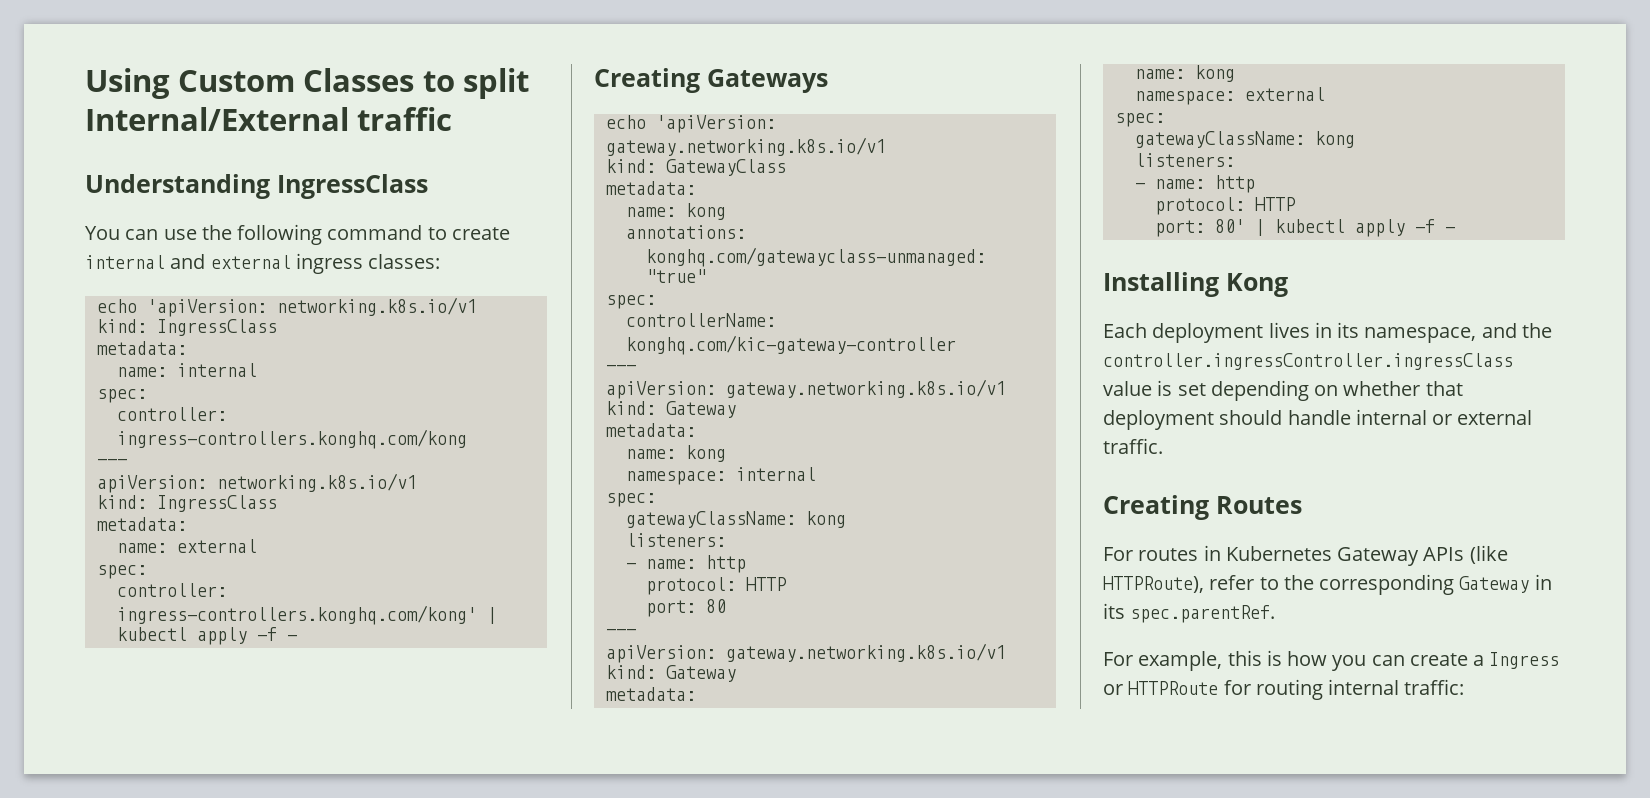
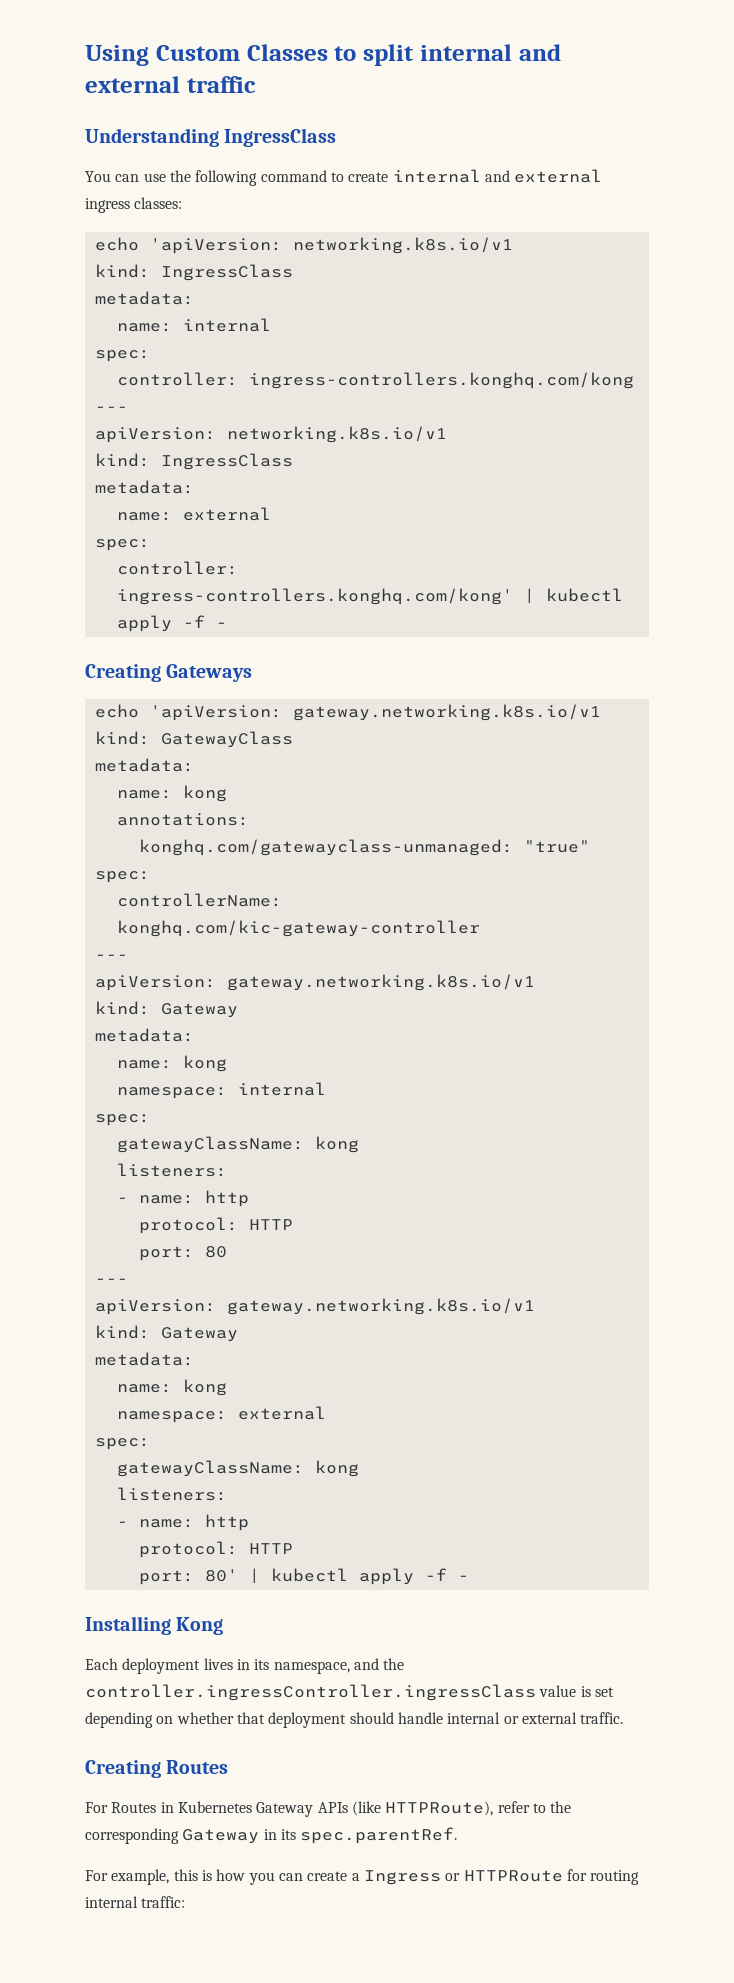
[85,107,349,131] Internal/External -> [419,44,561,61] [85,76,180,93] internal and external
[1138,548,1199,561] routes -> [111,1802,157,1813] Routes

